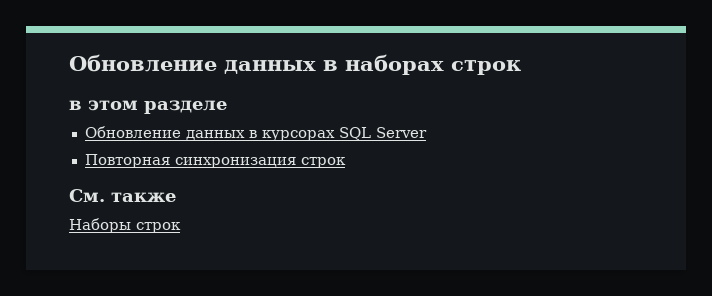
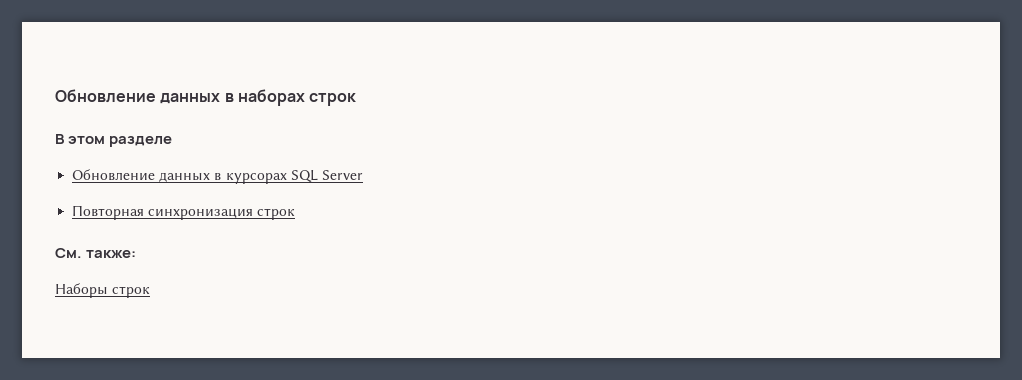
[69,100,82,110] в -> [55,134,65,144] В
[111,192,176,202] также -> [86,250,137,258] также:

